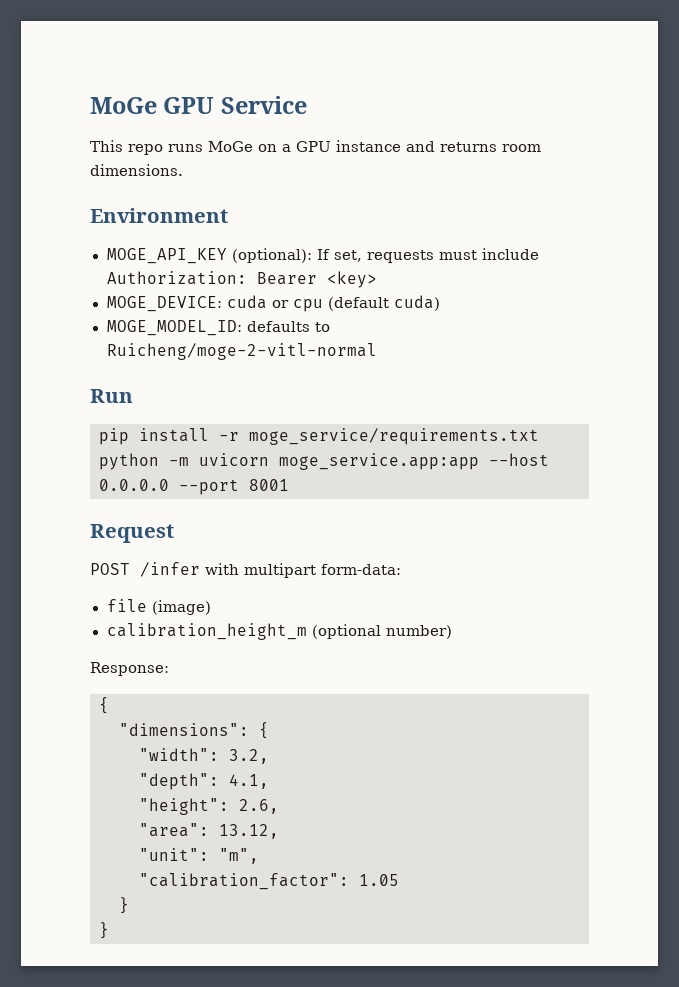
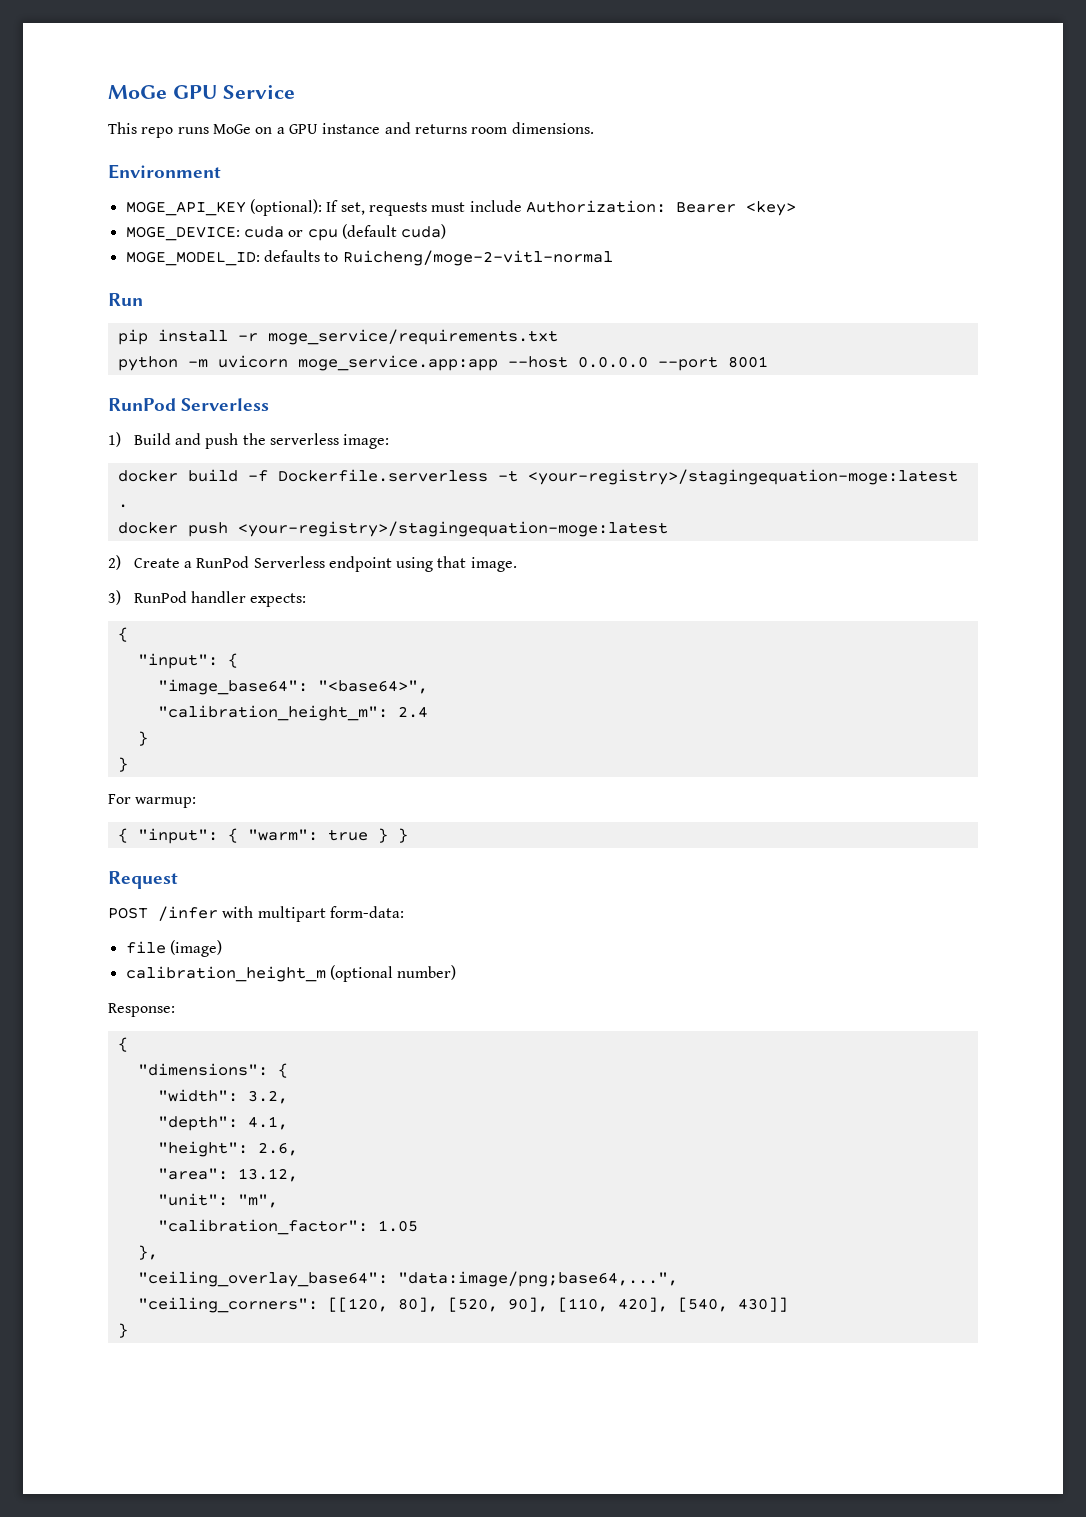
(289, 485) none -> [108,398,270,411] [108,432,390,449] [117,469,958,485] [117,504,128,508] [117,521,668,537] [108,555,517,572] [108,590,307,607] [117,627,128,642] [137,653,238,669] [157,679,428,695] [157,705,428,721] [137,731,148,746] [117,757,128,772] [108,794,197,808] [117,828,408,844] // RunPod Serverless // 1) Build and push the serverless image: // docker build -f Dockerfile.serverless -t <your-registry>/stagingequation-moge:latest . // docker push <your-registry>/stagingequation-moge:latest // 2) Create a RunPod Serverless endpoint using that image. // 3) RunPod handler expects: // { // "input": { // "image_base64": "<base64>", // "calibration_height_m": 2.4 // } // } // For warmup: // { "input": { "warm": true } }
[119,897,129,914] } -> [137,1245,158,1260] [137,1271,678,1287] [137,1297,788,1313] }, // "ceiling_overlay_base64": "data:image/png;base64,...", // "ceiling_corners": [[120, 80], [520, 90], [110, 420], [540, 430]]

